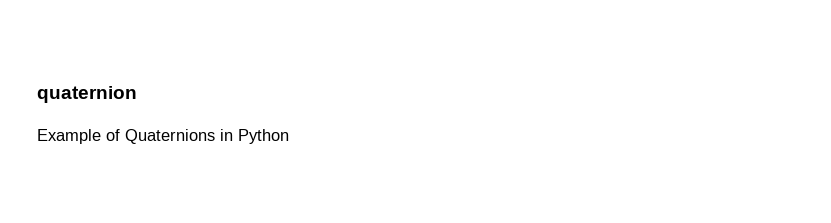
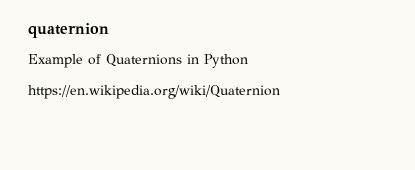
(289, 136) none -> [28,85,280,99] // https://en.wikipedia.org/wiki/Quaternion

